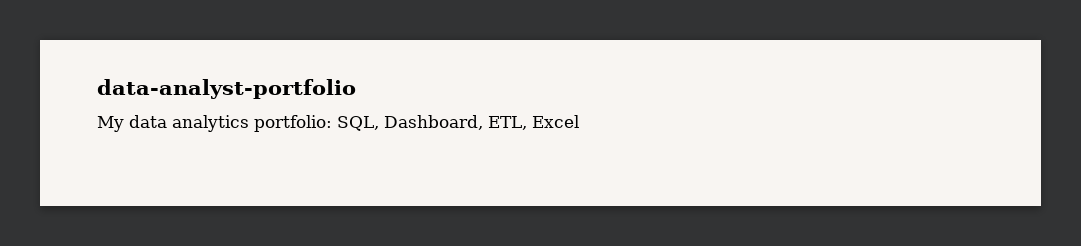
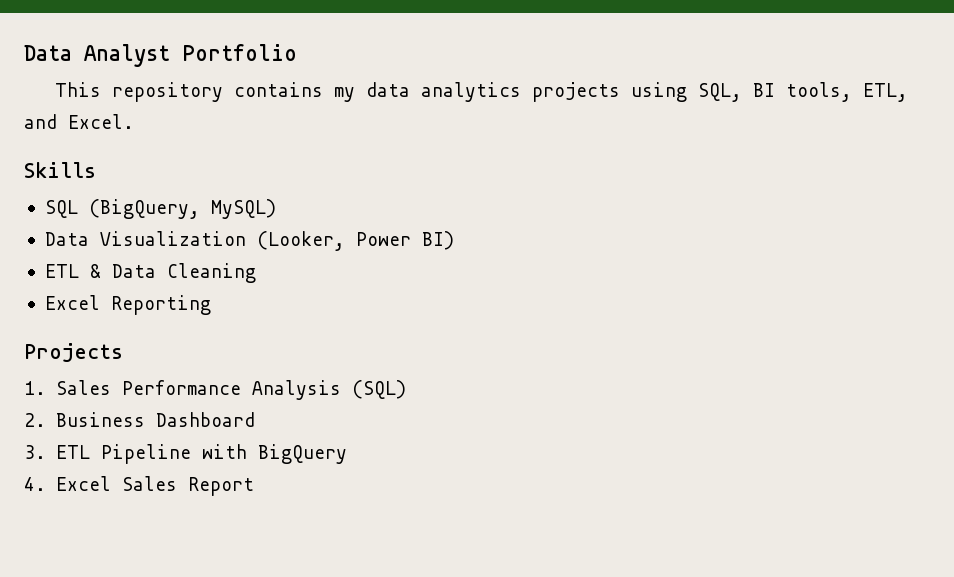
[97,79,356,99] [97,115,579,132] data-analyst-portfolio // My data analytics portfolio: SQL, Dashboard, ETL, Excel -> [24,44,297,67] [55,82,909,102] [24,114,134,129] [24,162,96,178] [44,199,276,219] [44,231,454,251] [44,263,256,283] [44,295,211,315] [24,343,123,363] [24,380,406,400] [24,412,255,427] [24,444,347,464] [24,476,254,496] Data Analyst Portfolio // This repository contains my data analytics projects using SQL, BI tools, ETL, and Excel. // Skills // SQL (BigQuery, MySQL) // Data Visualization (Looker, Power BI) // ETL & Data Cleaning // Excel Reporting // Projects // 1. Sales Performance Analysis (SQL) // 2. Business Dashboard // 3. ETL Pipeline with BigQuery // 4. Excel Sales Report

